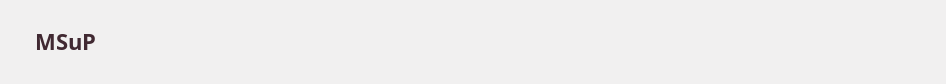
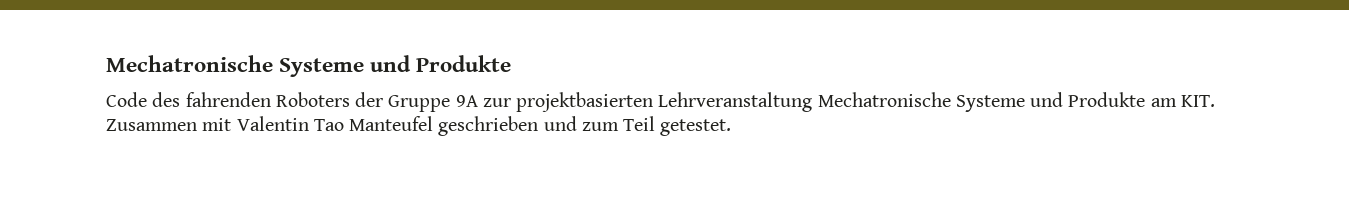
[35,34,96,50] MSuP -> [106,55,512,77] [106,92,1215,112] [106,116,732,136] Mechatronische Systeme und Produkte // Code des fahrenden Roboters der Gruppe 9A zur projektbasierten Lehrveranstaltung Mechatronische Systeme und Produkte am KIT. Zusammen mit Valentin Tao Manteufel geschrieben und zum Teil getestet.

